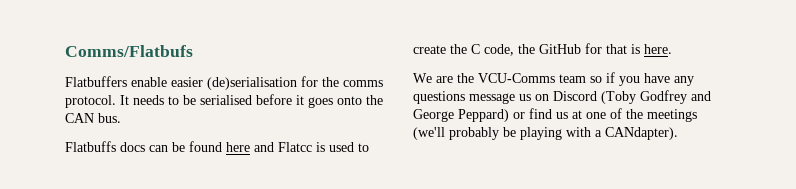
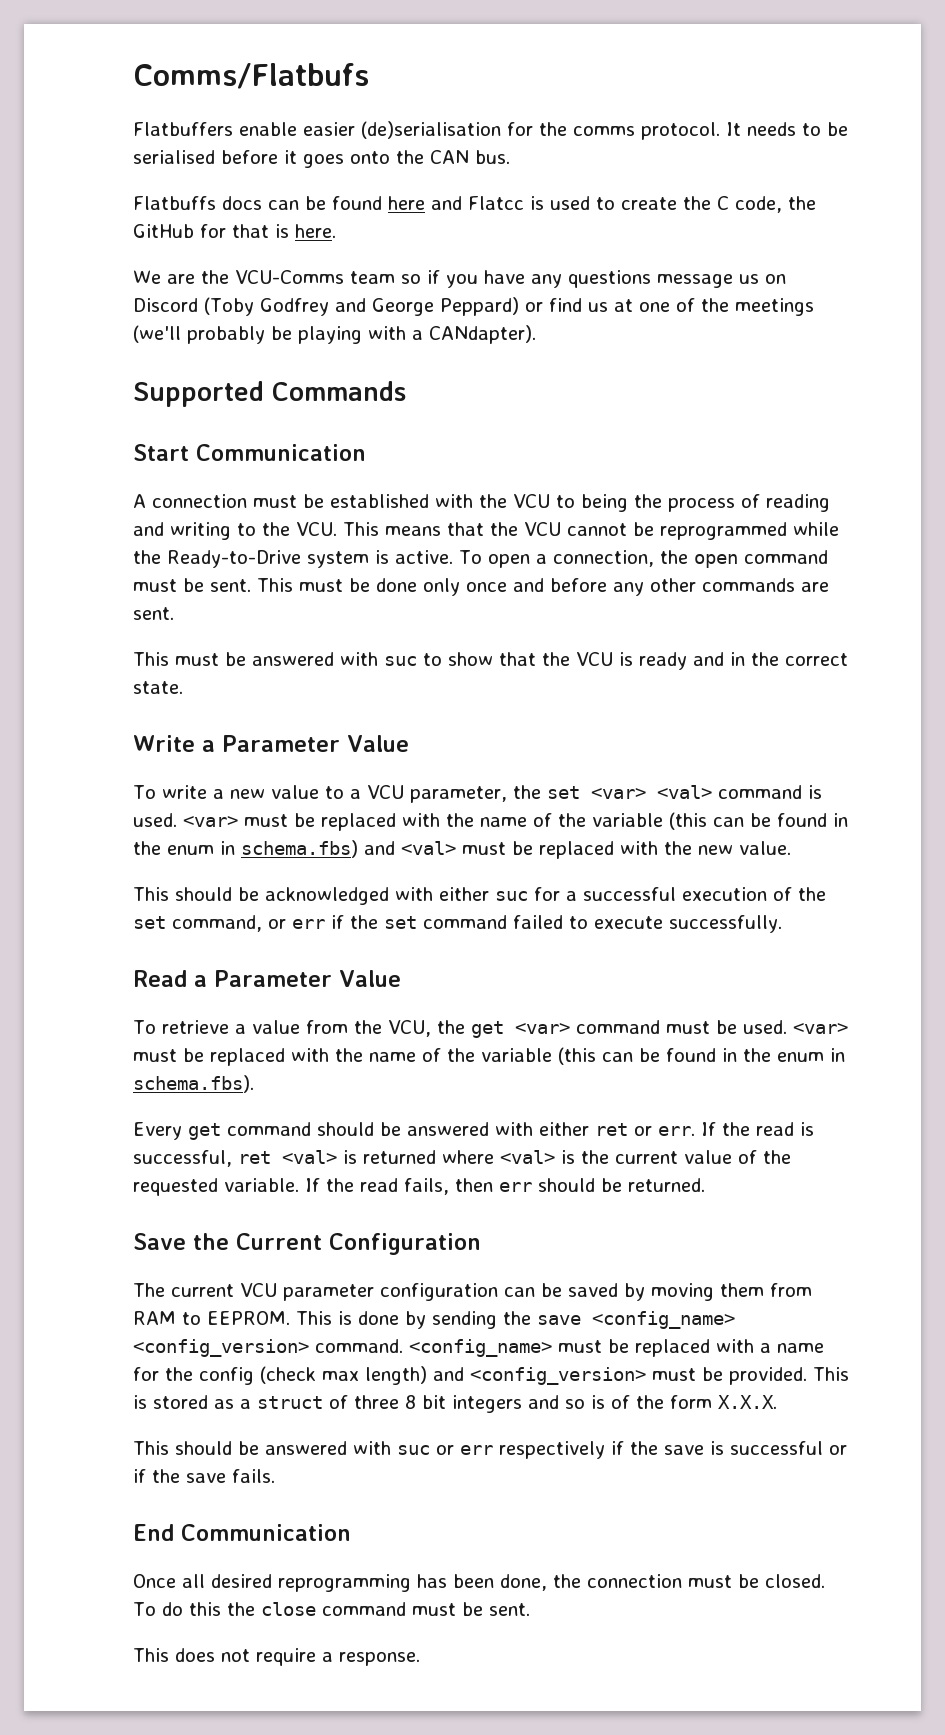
(678, 133) none -> [133,381,406,407] [133,444,366,461] [133,494,830,512] [133,522,839,540] [133,550,828,568] [133,578,829,596] [133,607,174,620] [133,652,848,670] [133,681,183,694] [133,735,409,752] [133,785,822,803] [133,812,848,831] [133,840,791,859] [133,887,826,905] [133,915,782,933] [133,970,401,987] [133,1020,848,1038] [133,1047,845,1066] [133,1075,254,1093] [133,1122,814,1140] [133,1150,791,1167] [133,1178,705,1196] [133,1233,481,1255] [133,1283,812,1301] [133,1311,735,1329] [133,1339,824,1357] [133,1366,849,1385] [133,1395,777,1413] [133,1441,847,1459] [133,1469,275,1483] [133,1524,351,1541] [133,1574,825,1592] [133,1602,530,1616] [133,1648,420,1666] // Supported Commands // Start Communication // A connection must be established with the VCU to being the process of reading and writing to the VCU. This means that the VCU cannot be reprogrammed while the Ready-to-Drive system is active. To open a connection, the open command must be sent. This must be done only once and before any other commands are sent. // This must be answered with suc to show that the VCU is ready and in the correct state. // Write a Parameter Value // To write a new value to a VCU parameter, the set <var> <val> command is used. <var> must be replaced with the name of the variable (this can be found in the enum in schema.fbs) and <val> must be replaced with the new value. // This should be acknowledged with either suc for a successful execution of the set command, or err if the set command failed to execute successfully. // Read a Parameter Value // To retrieve a value from the VCU, the get <var> command must be used. <var> must be replaced with the name of the variable (this can be found in the enum in schema.fbs). // Every get command should be answered with either ret or err. If the read is successful, ret <val> is returned where <val> is the current value of the requested variable. If the read fails, then err should be returned. // Save the Current Configuration // The current VCU parameter configuration can be saved by moving them from RAM to EEPROM. This is done by sending the save <config_name> <config_version> command. <config_name> must be replaced with a name for the config (check max length) and <config_version> must be provided. This is stored as a struct of three 8 bit integers and so is of the form X.X.X. // This should be answered with suc or err respectively if the save is successful or if the save fails. // End Communication // Once all desired reprogramming has been done, the connection must be closed. To do this the close command must be sent. // This does not require a response.

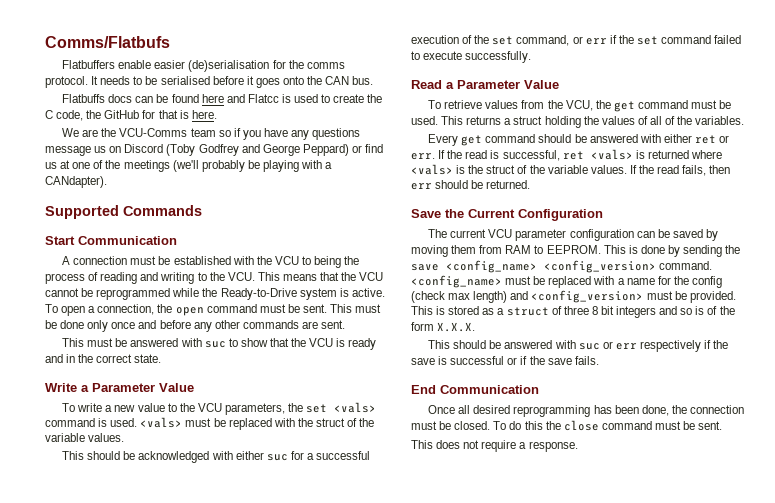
[349,785,712,803] a VCU parameter, the set <var> <val> -> [179,402,377,415] the VCU parameters, the set <vals>
[183,812,848,831] [133,840,791,859] <var> must be replaced with the name of the variable (this can be found in the enum in schema.fbs) and <val> must be replaced with the new value. -> [140,417,375,430] [45,433,125,442] <vals> must be replaced with the struct of the variable values.
[234,1020,300,1034] a value -> [485,100,519,109] values
[514,1023,570,1034] <var> -> (635, 106) none
[792,1023,848,1034] [133,1047,845,1066] [133,1075,254,1093] <var> must be replaced with the name of the variable (this can be found in the enum in schema.fbs). -> [441,116,745,128] This returns a struct holding the values of all of the variables.
[282,1150,337,1164] <val> -> [590,149,633,160] <vals>
[500,1150,555,1164] <val> -> [411,164,453,175] <vals>
[615,1150,791,1164] [133,1178,299,1196] current value of the requested variable. -> [486,165,627,174] struct of the variable values.

